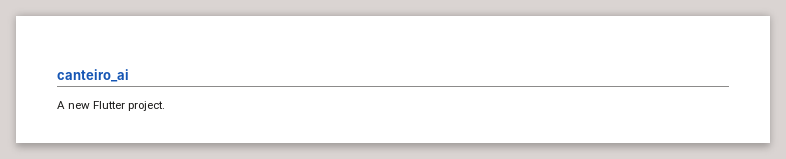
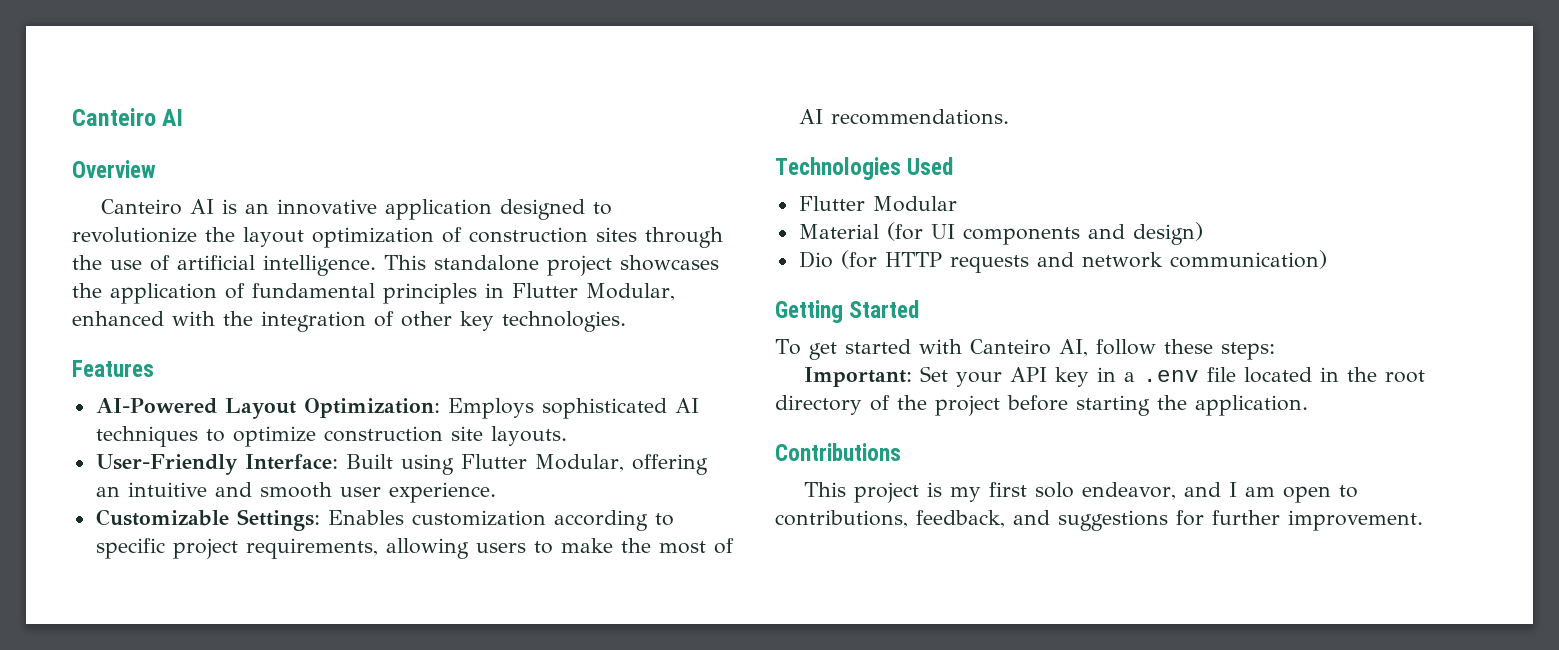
[57,69,129,82] [57,101,166,111] canteiro_ai // A new Flutter project. -> [72,108,184,126] [72,160,156,178] [100,199,612,220] [72,227,723,248] [72,255,719,276] [72,283,675,304] [72,311,626,332] [72,360,154,377] [95,398,699,419] [95,426,567,447] [95,454,708,475] [95,482,496,503] [95,509,674,531] [95,538,734,559] [798,109,1009,125] [775,157,954,180] [798,196,957,212] [798,222,1203,245] [798,250,1327,273] [775,300,920,323] [775,339,1275,360] [803,366,1425,387] [775,395,1308,416] [775,443,901,461] [803,482,1358,503] [775,510,1423,531] Canteiro AI // Overview // Canteiro AI is an innovative application designed to revolutionize the layout optimization of construction sites through the use of artificial intelligence. This standalone project showcases the application of fundamental principles in Flutter Modular, enhanced with the integration of other key technologies. // Features // AI-Powered Layout Optimization: Employs sophisticated AI techniques to optimize construction site layouts. // User-Friendly Interface: Built using Flutter Modular, offering an intuitive and smooth user experience. // Customizable Settings: Enables customization according to specific project requirements, allowing users to make the most of AI recommendations. // Technologies Used // Flutter Modular // Material (for UI components and design) // Dio (for HTTP requests and network communication) // Getting Started // To get started with Canteiro AI, follow these steps: // Important: Set your API key in a .env file located in the root directory of the project before starting the application. // Contributions // This project is my first solo endeavor, and I am open to contributions, feedback, and suggestions for further improvement.

